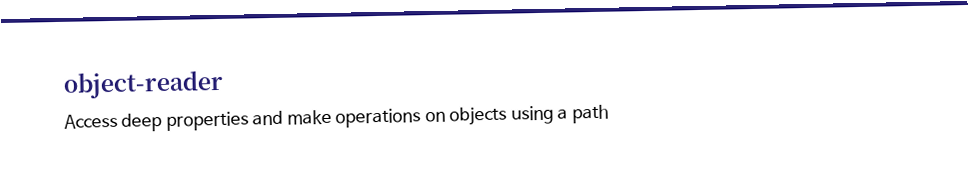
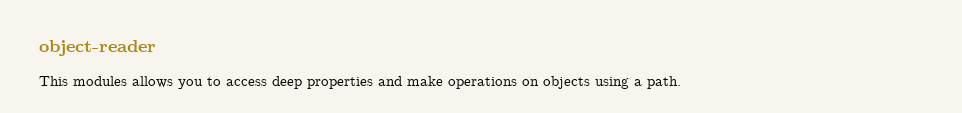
[64,113,118,129] Access -> [39,76,267,89] This modules allows you to access
[571,104,609,124] path -> [647,76,681,89] path.

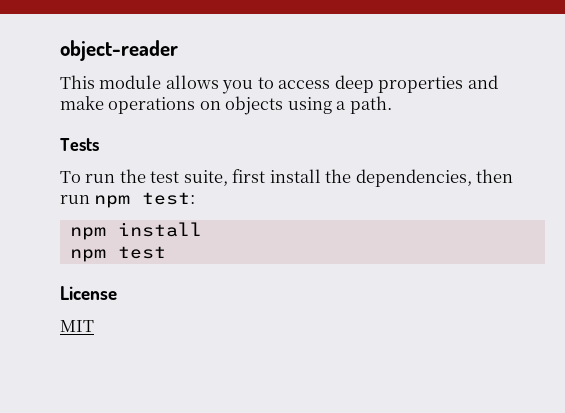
[73,76,127,86] modules -> [99,75,162,89] module
(681, 82) none -> [60,138,99,151] [60,169,514,187] [60,192,196,208] [69,222,202,240] [69,246,166,262] [60,286,117,300] [60,320,94,332] // Tests // To run the test suite, first install the dependencies, then run npm test: // npm install // npm test // License // MIT

